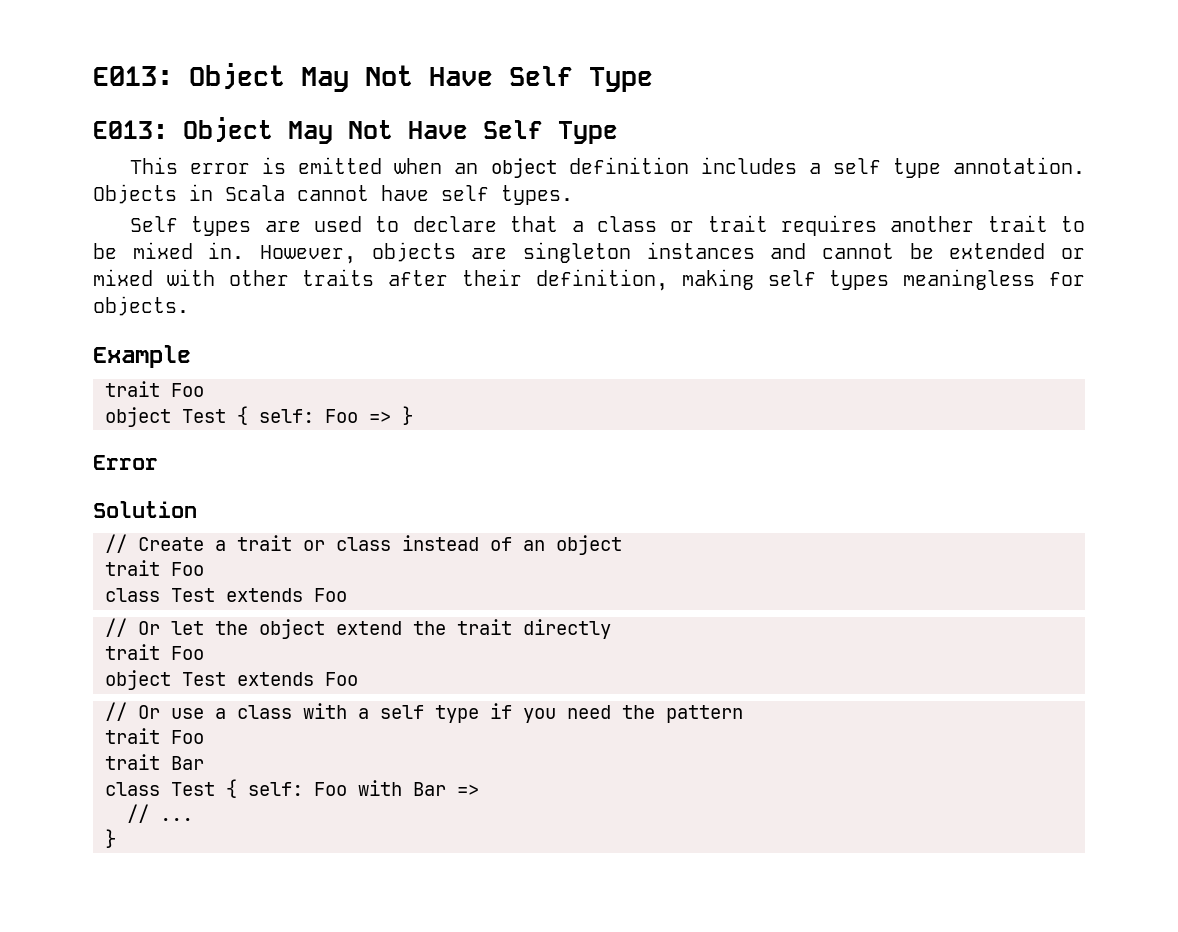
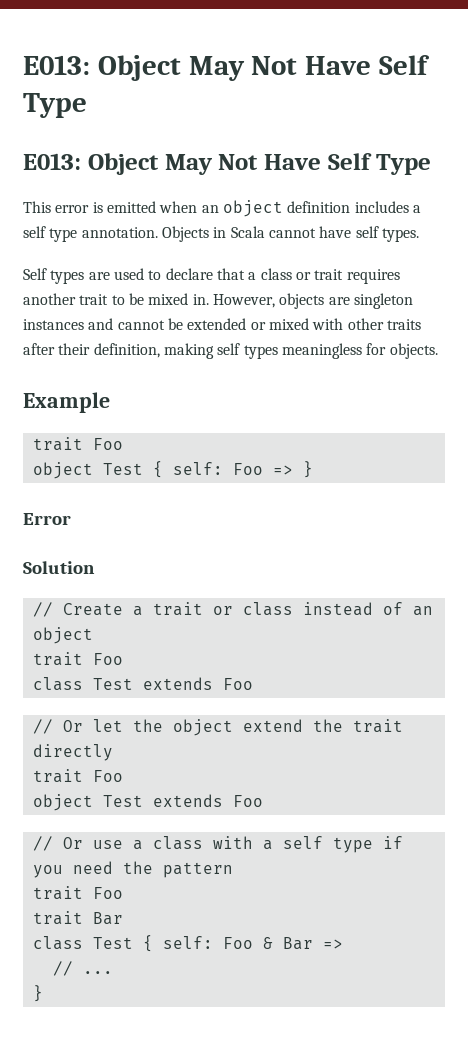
[358,780,402,796] with -> [262,937,273,949] &

